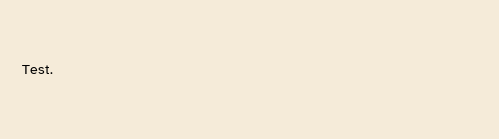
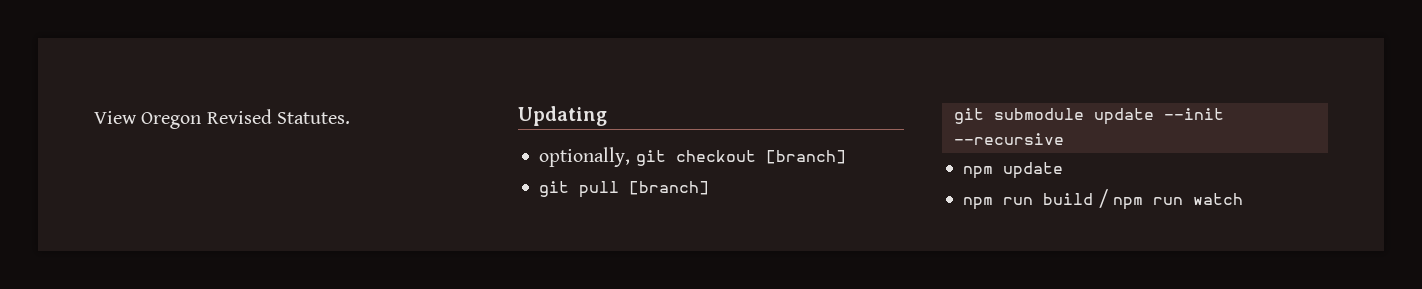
[22,65,53,74] Test. -> [94,109,350,129] [518,106,607,126] [539,147,846,167] [539,181,710,198] [953,108,1224,125] [953,133,1064,145] [963,162,1064,179] [963,189,1243,210] View Oregon Revised Statutes. // Updating // optionally, git checkout [branch] // git pull [branch] // git submodule update --init --recursive // npm update // npm run build / npm run watch

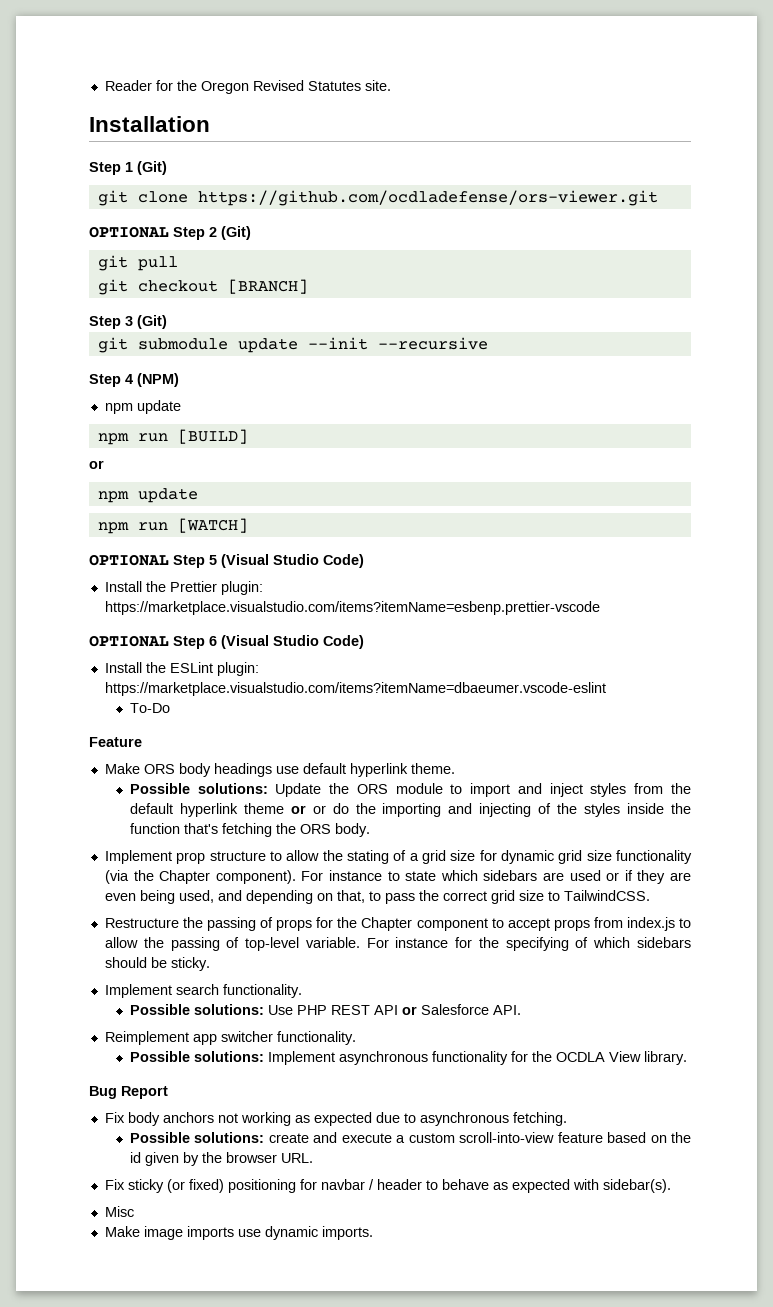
[94,109,350,129] [518,106,607,126] [539,147,846,167] [539,181,710,198] View Oregon Revised Statutes. // Updating // optionally, git checkout [branch] // git pull [branch] -> [104,80,391,94] [89,116,210,132] [89,161,167,175] [97,190,658,206] [89,226,251,240] [97,255,178,271] [97,279,308,295] [89,315,167,329] Reader for the Oregon Revised Statutes site. // Installation // Step 1 (Git) // git clone https://github.com/ocdladefense/ors-viewer.git // OPTIONAL Step 2 (Git) // git pull // git checkout [BRANCH] // Step 3 (Git)
[963,162,1064,179] [963,189,1243,210] // npm update // npm run build / npm run watch -> [89,373,179,387] [104,400,181,414] [97,429,248,445] [89,460,104,469] [97,488,198,503] [97,518,248,534] [89,554,364,568] [104,581,263,595] [104,601,600,615] [89,635,364,649] [104,662,259,676] [104,682,606,696] [129,703,170,713] [89,737,142,747] [104,763,455,777] [129,783,692,797] [129,803,691,817] [129,823,370,837] [104,850,692,864] [104,870,692,884] [104,890,650,904] [104,917,691,931] [104,937,692,951] [104,957,210,971] [104,984,302,998] [129,1004,521,1015] [104,1031,356,1045] [129,1051,687,1065] [89,1086,168,1099] [104,1112,567,1126] [129,1132,692,1143] [129,1152,313,1166] [104,1179,671,1193] [104,1206,134,1217] [104,1226,373,1240] // Step 4 (NPM) // npm update // npm run [BUILD] // or // npm update // npm run [WATCH] // OPTIONAL Step 5 (Visual Studio Code) // Install the Prettier plugin: https://marketplace.visualstudio.com/items?itemName=esbenp.prettier-vscode // OPTIONAL Step 6 (Visual Studio Code) // Install the ESLint plugin: https://marketplace.visualstudio.com/items?itemName=dbaeumer.vscode-eslint // To-Do // Feature // Make ORS body headings use default hyperlink theme. // Possible solutions: Update the ORS module to import and inject styles from the default hyperlink theme or or do the importing and injecting of the styles inside the function that's fetching the ORS body. // Implement prop structure to allow the stating of a grid size for dynamic grid size functionality (via the Chapter component). For instance to state which sidebars are used or if they are even being used, and depending on that, to pass the correct grid size to TailwindCSS. // Restructure the passing of props for the Chapter component to accept props from index.js to allow the passing of top-level variable. For instance for the specifying of which sidebars should be sticky. // Implement search functionality. // Possible solutions: Use PHP REST API or Salesforce API. // Reimplement app switcher functionality. // Possible solutions: Implement asynchronous functionality for the OCDLA View library. // Bug Report // Fix body anchors not working as expected due to asynchronous fetching. // Possible solutions: create and execute a custom scroll-into-view feature based on the id given by the browser URL. // Fix sticky (or fixed) positioning for navbar / header to behave as expected with sidebar(s). // Misc // Make image imports use dynamic imports.

